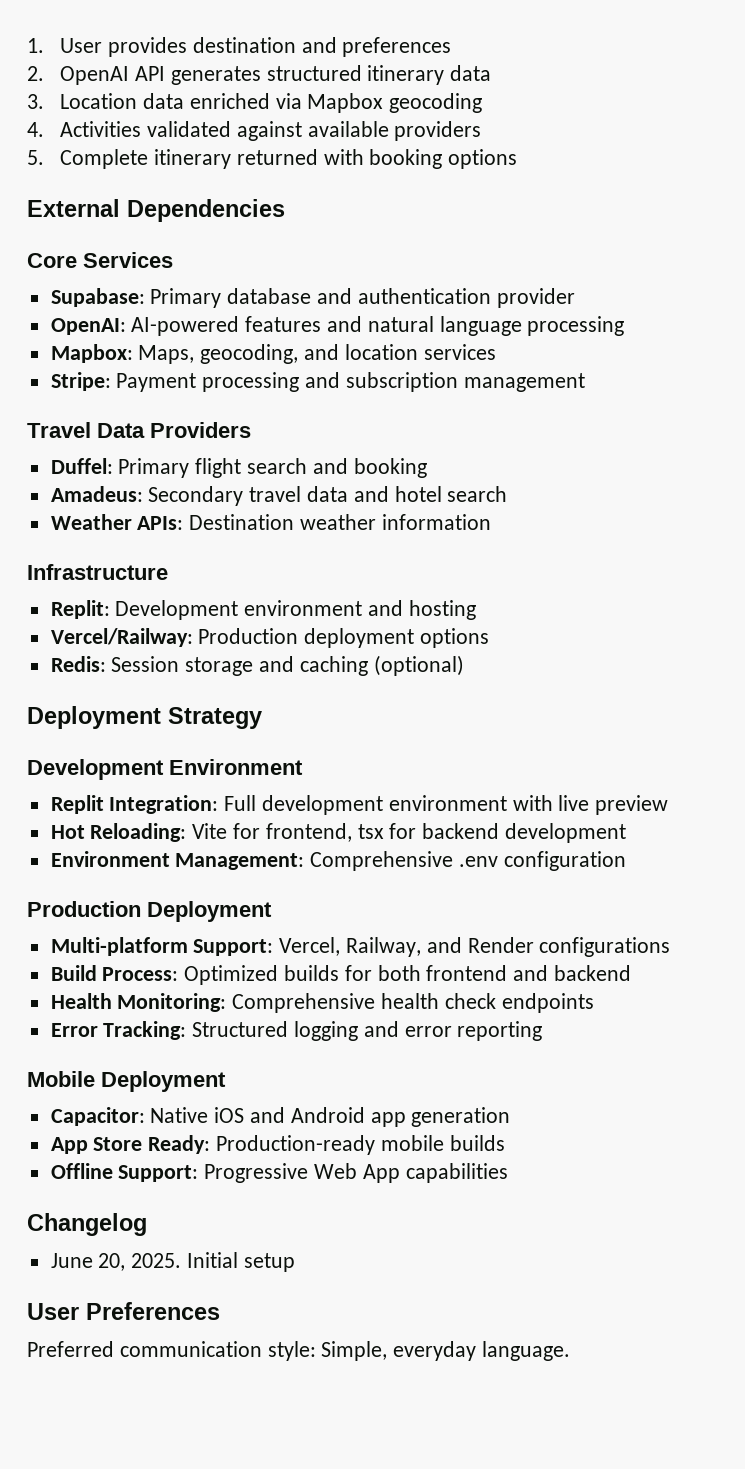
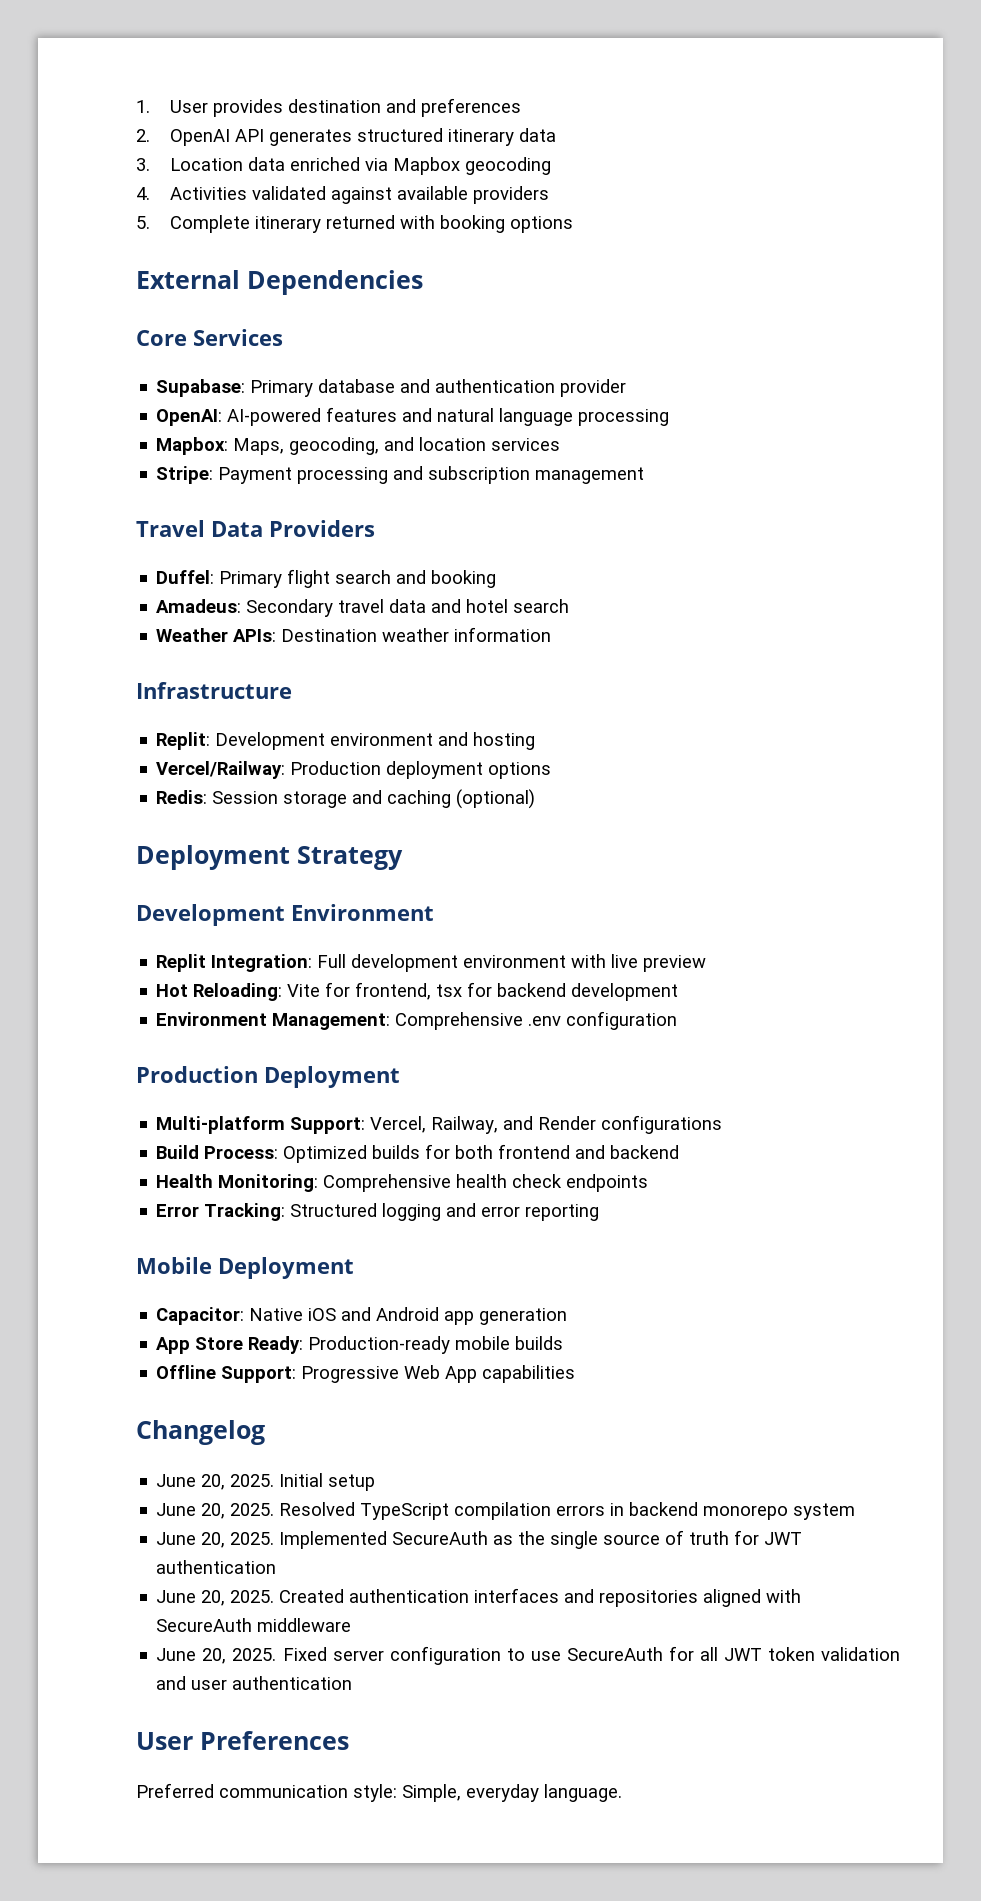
(295, 1262) none -> [156,1502,856,1520] [156,1530,803,1549] [156,1560,277,1574] [156,1588,802,1607] [156,1618,352,1632] [156,1646,900,1665] [156,1676,353,1690] // June 20, 2025. Resolved TypeScript compilation errors in backend monorepo system // June 20, 2025. Implemented SecureAuth as the single source of truth for JWT authentication // June 20, 2025. Created authentication interfaces and repositories aligned with SecureAuth middleware // June 20, 2025. Fixed server configuration to use SecureAuth for all JWT token validation and user authentication

